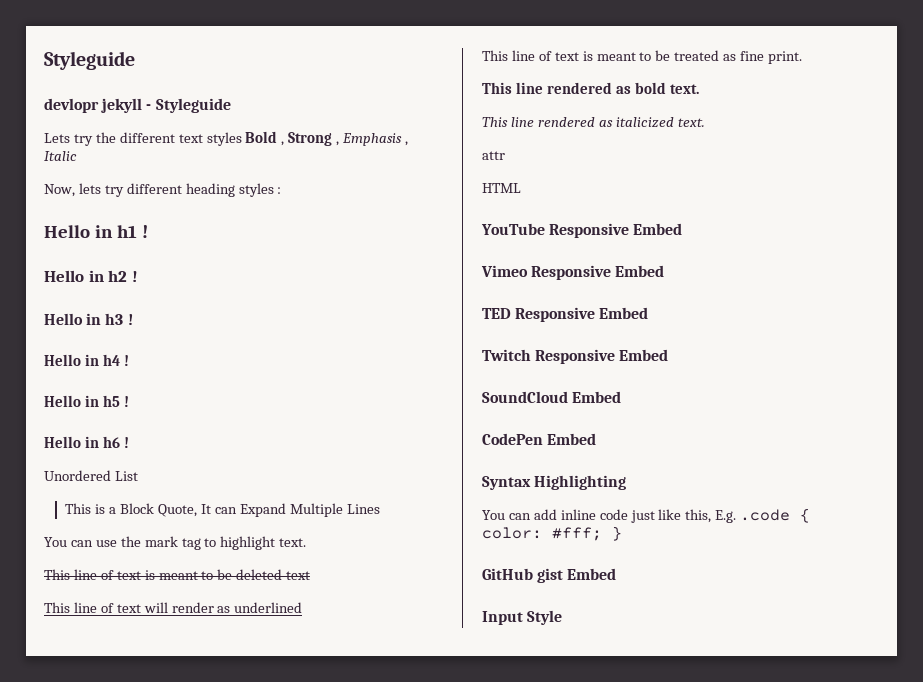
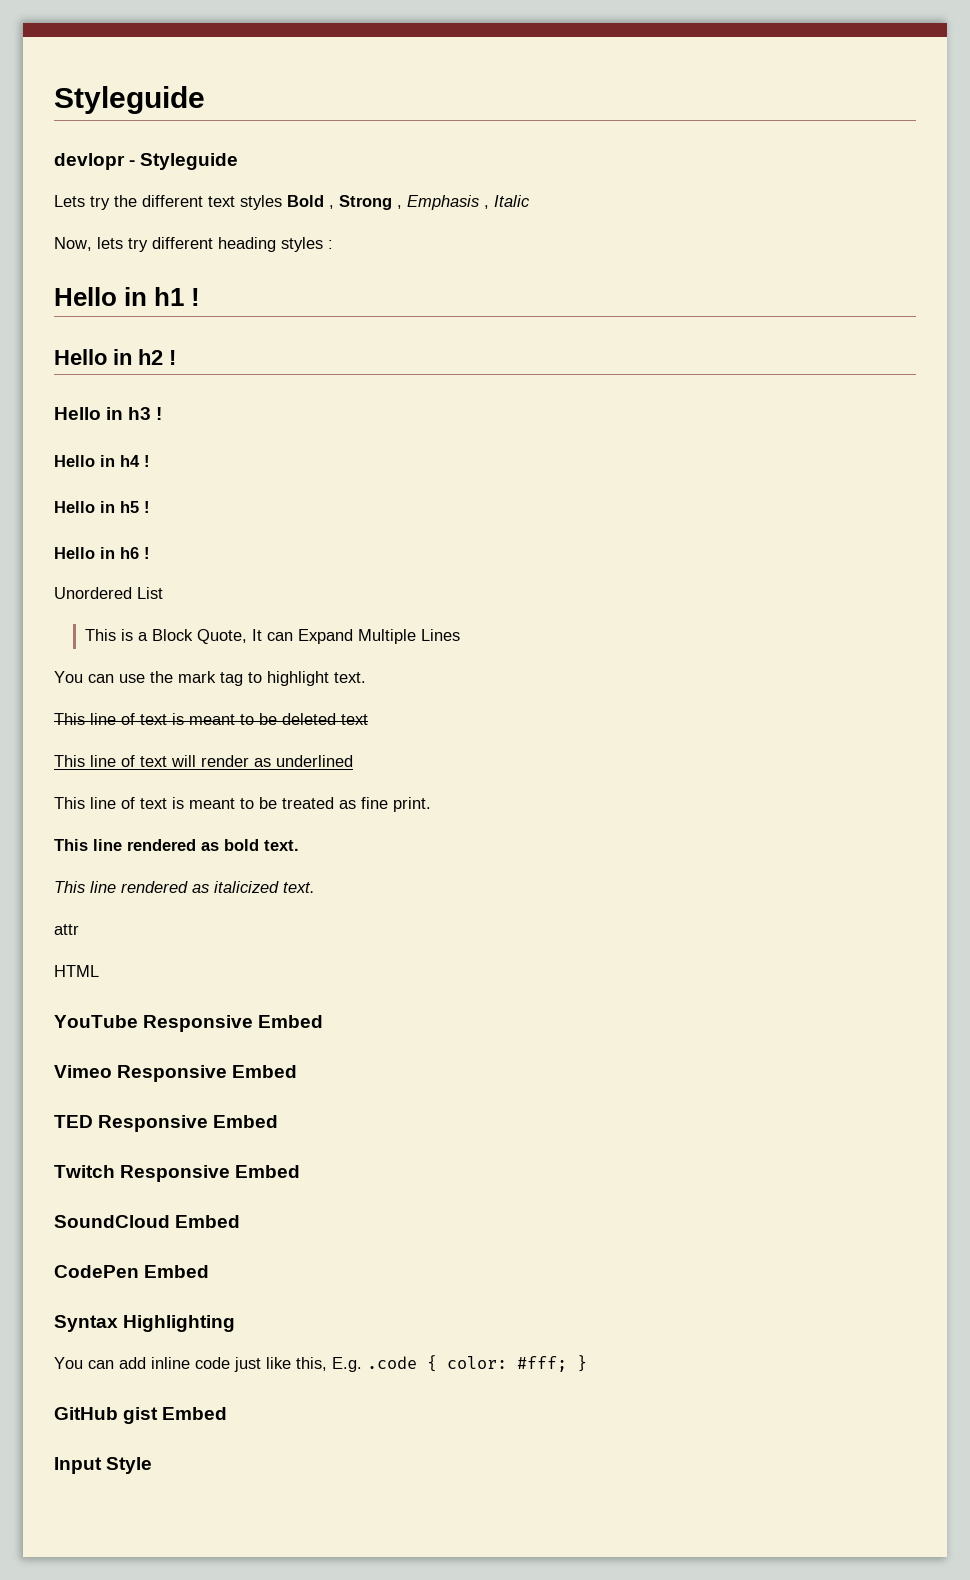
[101,98,143,113] jekyll -> (125, 161) none

